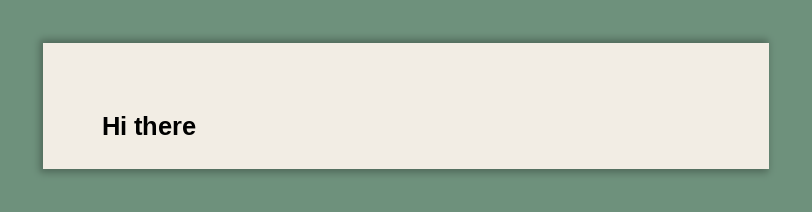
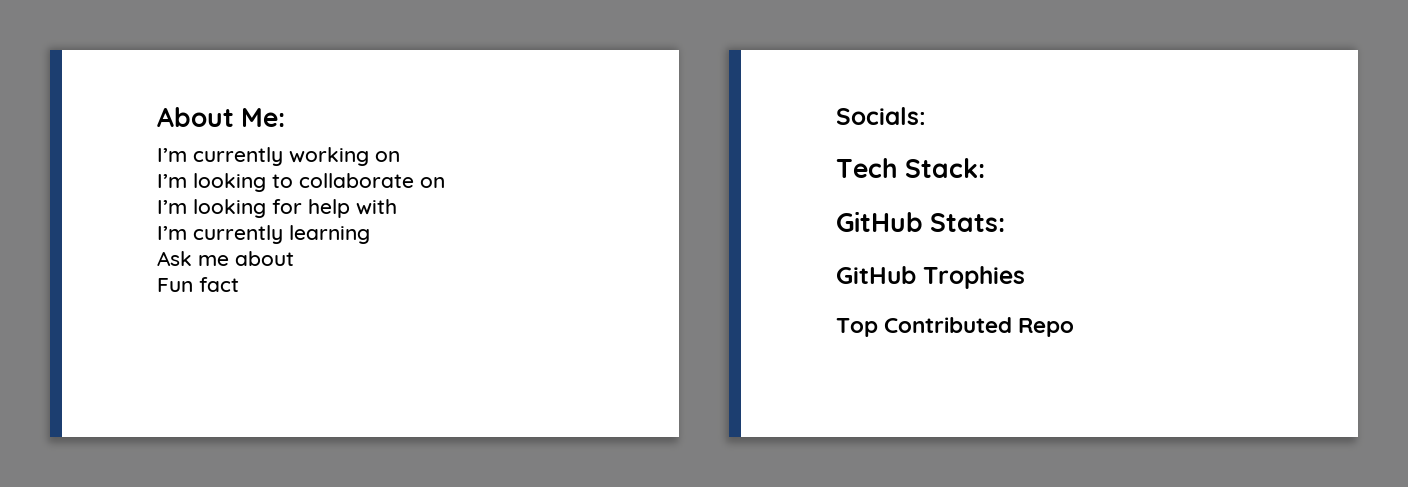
[102,116,196,135] Hi there -> [157,107,286,127] [157,147,400,166] [157,173,445,192] [157,199,397,218] [157,225,370,244] [157,251,294,266] [157,277,239,292] [836,107,926,125] [836,158,986,178] [836,211,1006,232] [836,266,1025,289] [836,317,1075,337] About Me: // I’m currently working on // I’m looking to collaborate on // I’m looking for help with // I’m currently learning // Ask me about // Fun fact // Socials: // Tech Stack: // GitHub Stats: // GitHub Trophies // Top Contributed Repo

